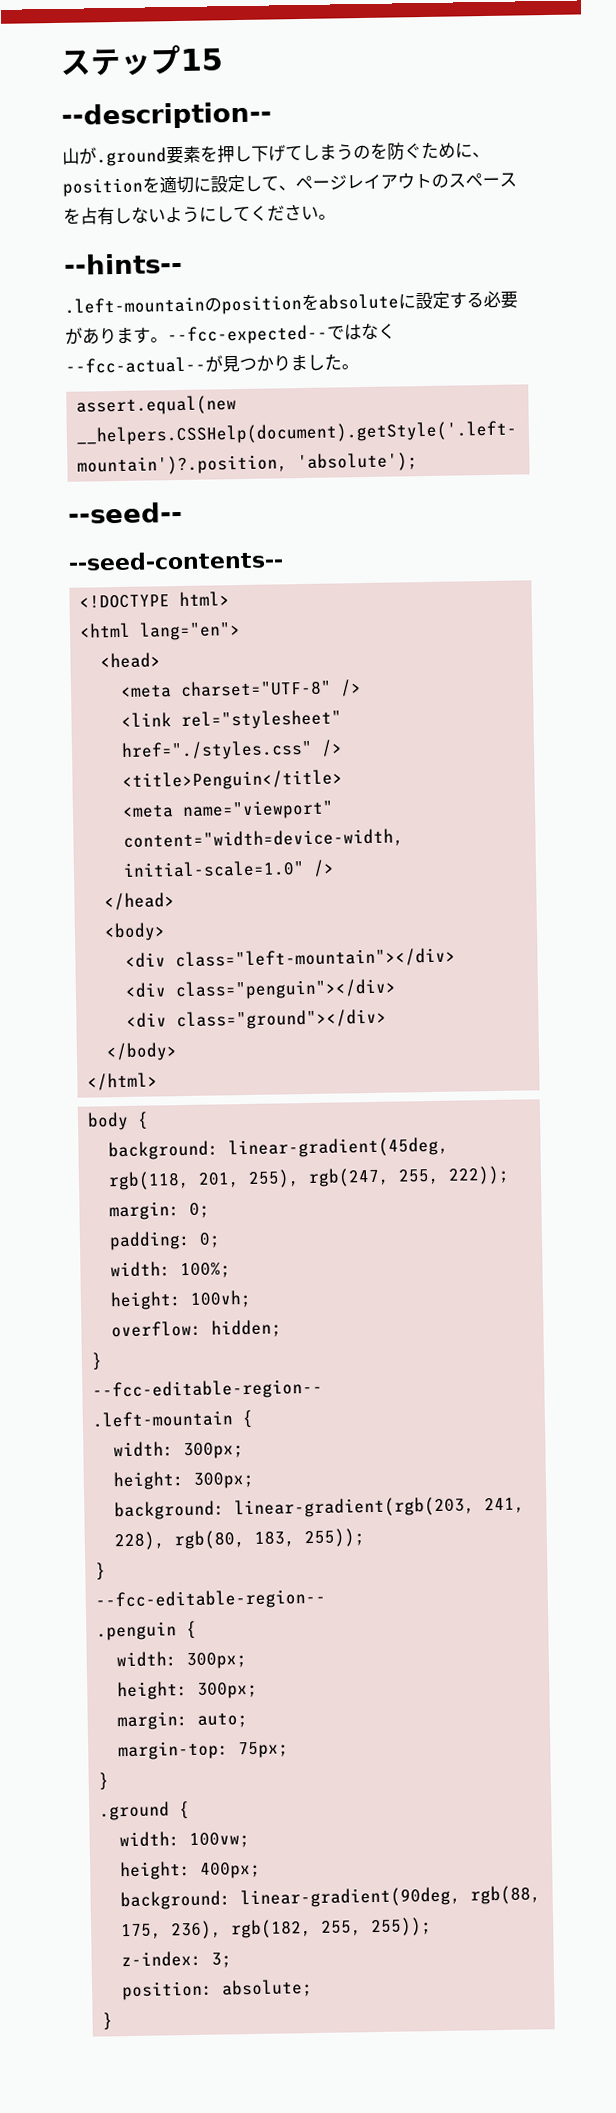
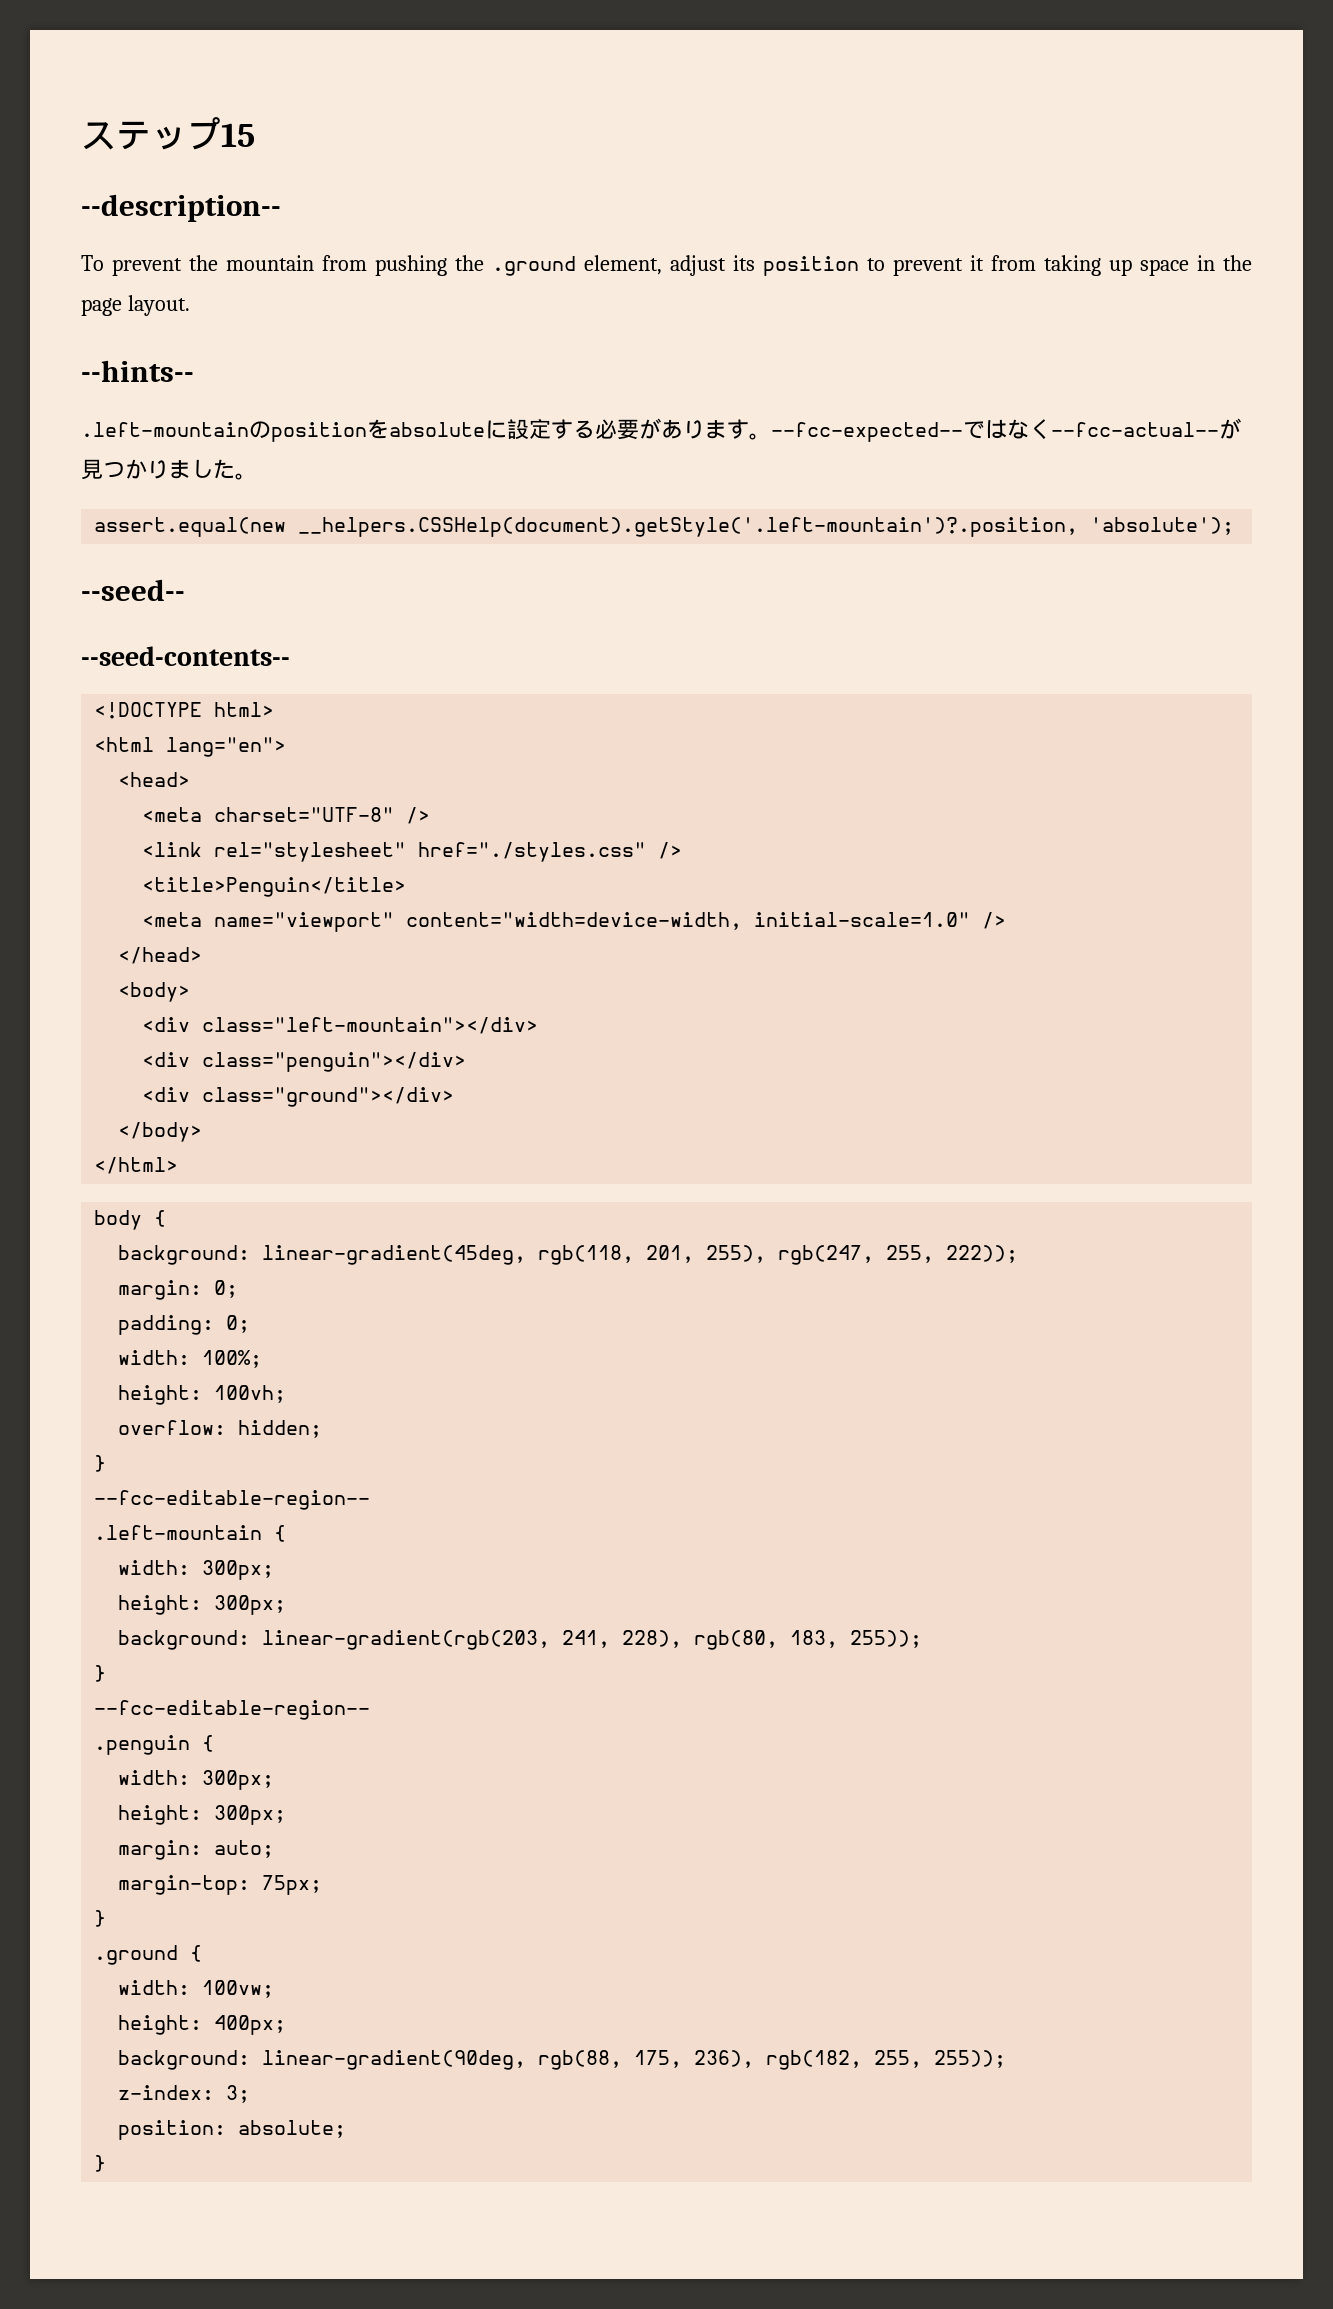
[62,141,490,167] [62,172,517,197] [63,203,336,226] 山が.ground要素を押し下げてしまうのを防ぐために、positionを適切に設定して、ページレイアウトのスペースを占有しないようにしてください。 -> [81,255,1252,276] [81,295,190,316] To prevent the mountain from pushing the .ground element, adjust its position to prevent it from taking up space in the page layout.

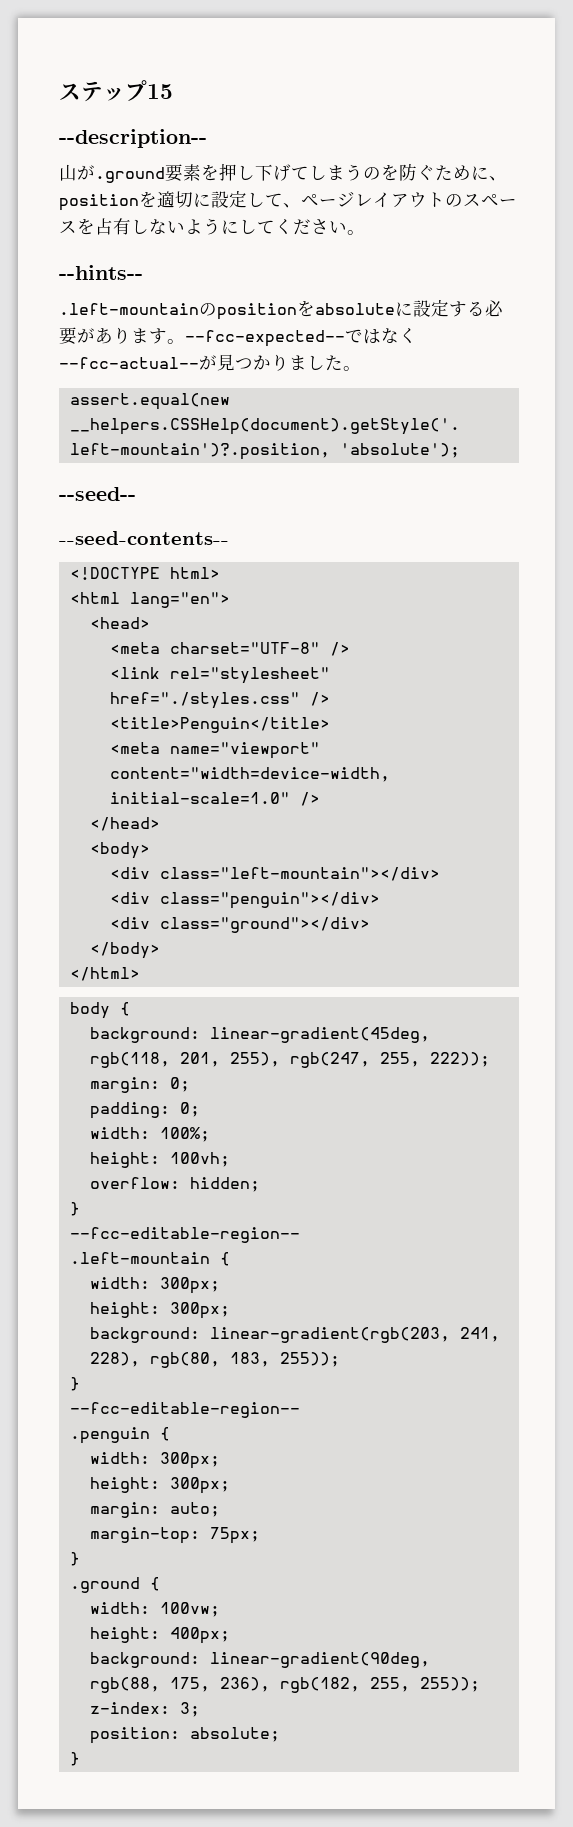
[81,255,1252,276] [81,295,190,316] To prevent the mountain from pushing the .ground element, adjust its position to prevent it from taking up space in the page layout. -> [59,163,507,183] [59,190,517,211] [59,218,365,235] 山が.ground要素を押し下げてしまうのを防ぐために、positionを適切に設定して、ページレイアウトのスペースを占有しないようにしてください。

